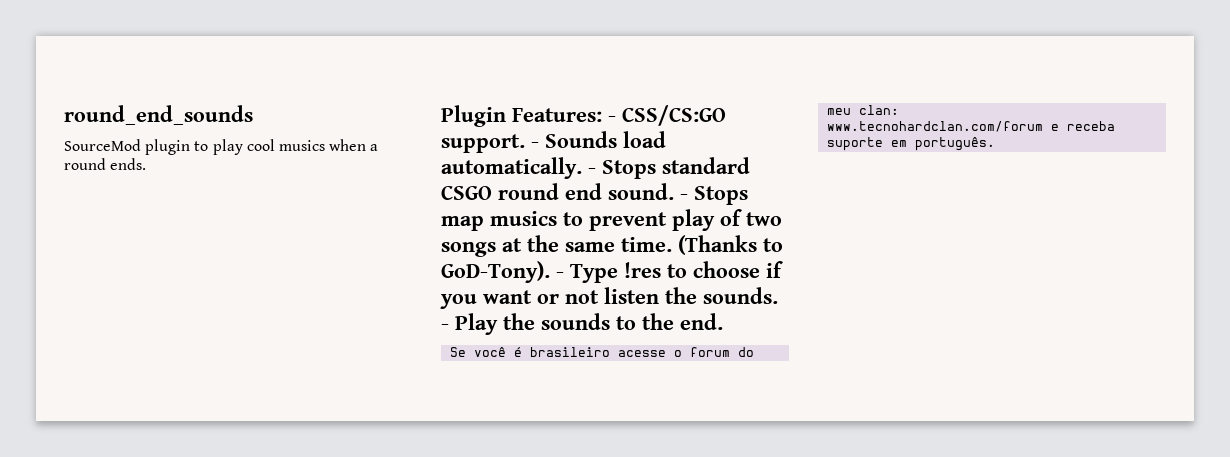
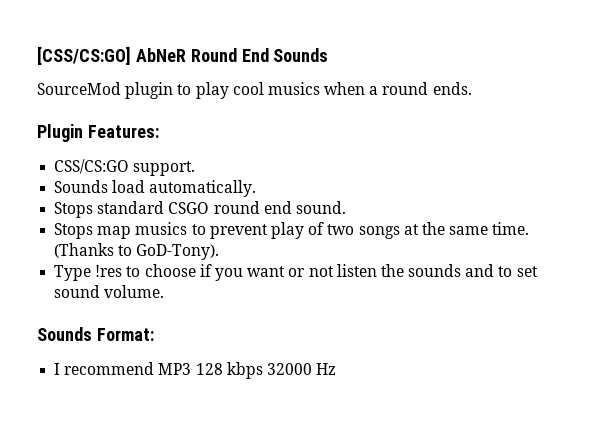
[64,105,253,125] round_end_sounds -> [37,46,329,65] [CSS/CS:GO] AbNeR Round End Sounds
[608,116,616,122] - -> (159, 131) //
[531,142,539,148] - -> (196, 168) //
[588,168,596,174] - -> (257, 188) //
[680,194,688,200] - -> (346, 207) //
[556,272,564,278] - -> (220, 252) //
[703,287,778,304] [441,313,723,335] [450,347,755,357] [827,105,900,115] [827,121,1116,132] [827,137,996,151] sounds. - Play the sounds to the end. // Se você é brasileiro acesse o forum do meu clan: // www.tecnohardclan.com/forum e receba suporte em português. -> [408,264,538,277] [54,285,165,298] [37,327,154,341] [54,362,337,379] sounds and to set sound volume. // Sounds Format: // I recommend MP3 128 kbps 32000 Hz

